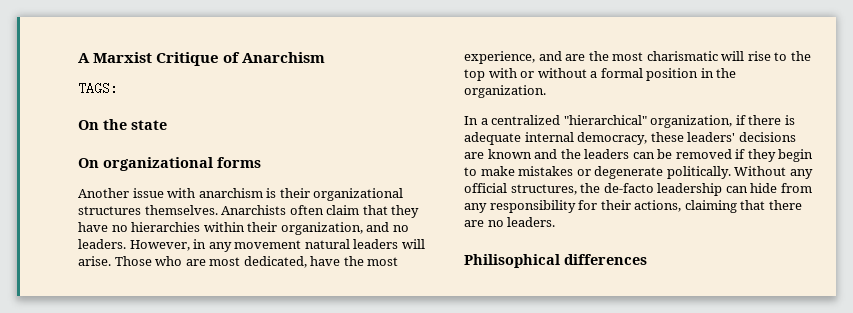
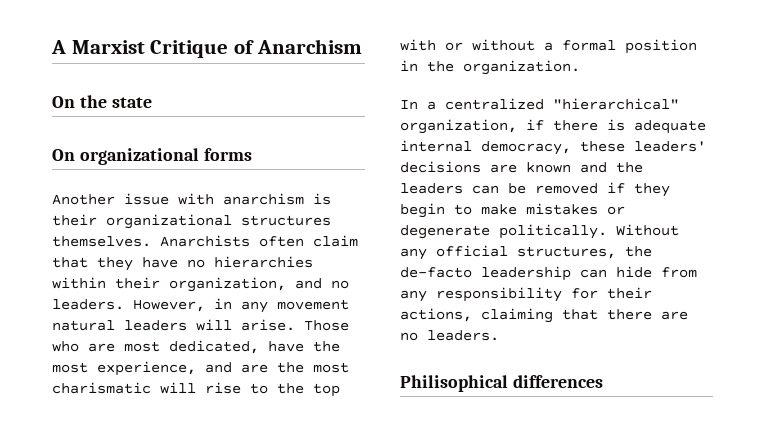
[78,82,118,95] // TAGS: -> (362, 46) none

